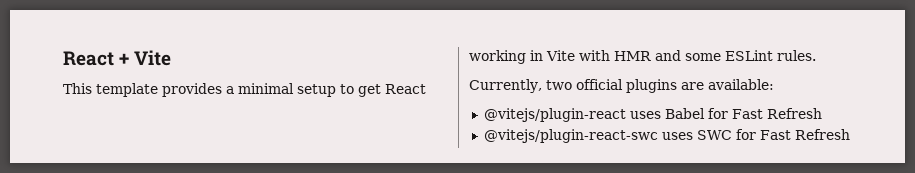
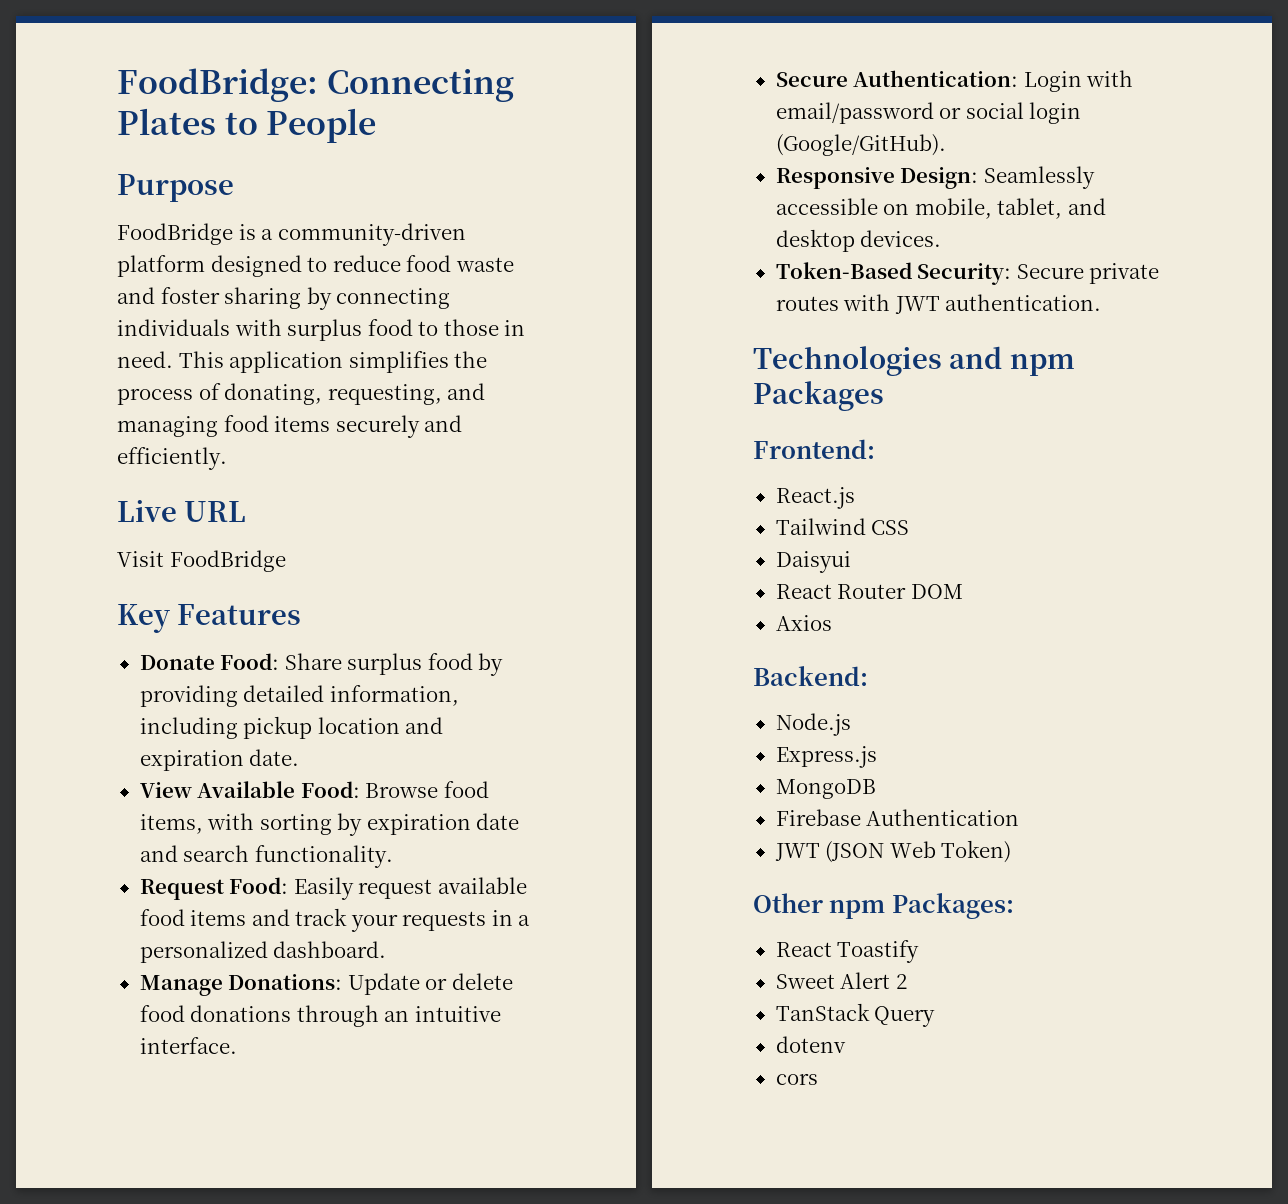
[63,50,172,66] [63,83,426,97] [469,50,816,64] [469,79,774,93] [483,108,822,122] [483,129,850,143] React + Vite // This template provides a minimal setup to get React working in Vite with HMR and some ESLint rules. // Currently, two official plugins are available: // @vitejs/plugin-react uses Babel for Fast Refresh // @vitejs/plugin-react-swc uses SWC for Fast Refresh -> [117,68,514,102] [117,108,377,143] [117,174,234,202] [117,223,466,246] [117,255,514,277] [117,287,451,310] [117,319,526,341] [117,351,488,373] [117,383,486,405] [117,415,463,438] [117,447,227,470] [117,500,247,522] [117,550,286,572] [117,604,302,633] [139,653,504,676] [139,685,459,707] [139,716,444,739] [139,749,300,771] [139,781,489,798] [139,813,520,836] [139,845,393,868] [139,877,527,900] [139,908,531,932] [139,941,387,963] [139,973,513,996] [139,1005,501,1027] [139,1037,237,1054] [775,70,1134,92] [775,102,1082,124] [775,134,946,156] [775,166,1095,189] [775,198,1106,219] [775,229,942,252] [775,262,1160,285] [775,294,1102,314] [753,346,1075,376] [753,381,884,411] [753,439,875,459] [775,487,855,509] [775,518,910,535] [775,551,851,573] [775,584,963,599] [775,615,832,631] [753,666,868,686] [775,713,851,736] [775,746,877,768] [775,779,876,799] [775,809,1020,826] [774,840,1012,863] [753,893,1014,919] [775,940,920,963] [775,972,907,989] [775,1003,936,1027] [775,1036,846,1053] [775,1073,818,1085] FoodBridge: Connecting Plates to People // Purpose // FoodBridge is a community-driven platform designed to reduce food waste and foster sharing by connecting individuals with surplus food to those in need. This application simplifies the process of donating, requesting, and managing food items securely and efficiently. // Live URL // Visit FoodBridge // Key Features // Donate Food: Share surplus food by providing detailed information, including pickup location and expiration date. // View Available Food: Browse food items, with sorting by expiration date and search functionality. // Request Food: Easily request available food items and track your requests in a personalized dashboard. // Manage Donations: Update or delete food donations through an intuitive interface. // Secure Authentication: Login with email/password or social login (Google/GitHub). // Responsive Design: Seamlessly accessible on mobile, tablet, and desktop devices. // Token-Based Security: Secure private routes with JWT authentication. // Technologies and npm Packages // Frontend: // React.js // Tailwind CSS // Daisyui // React Router DOM // Axios // Backend: // Node.js // Express.js // MongoDB // Firebase Authentication // JWT (JSON Web Token) // Other npm Packages: // React Toastify // Sweet Alert 2 // TanStack Query // dotenv // cors

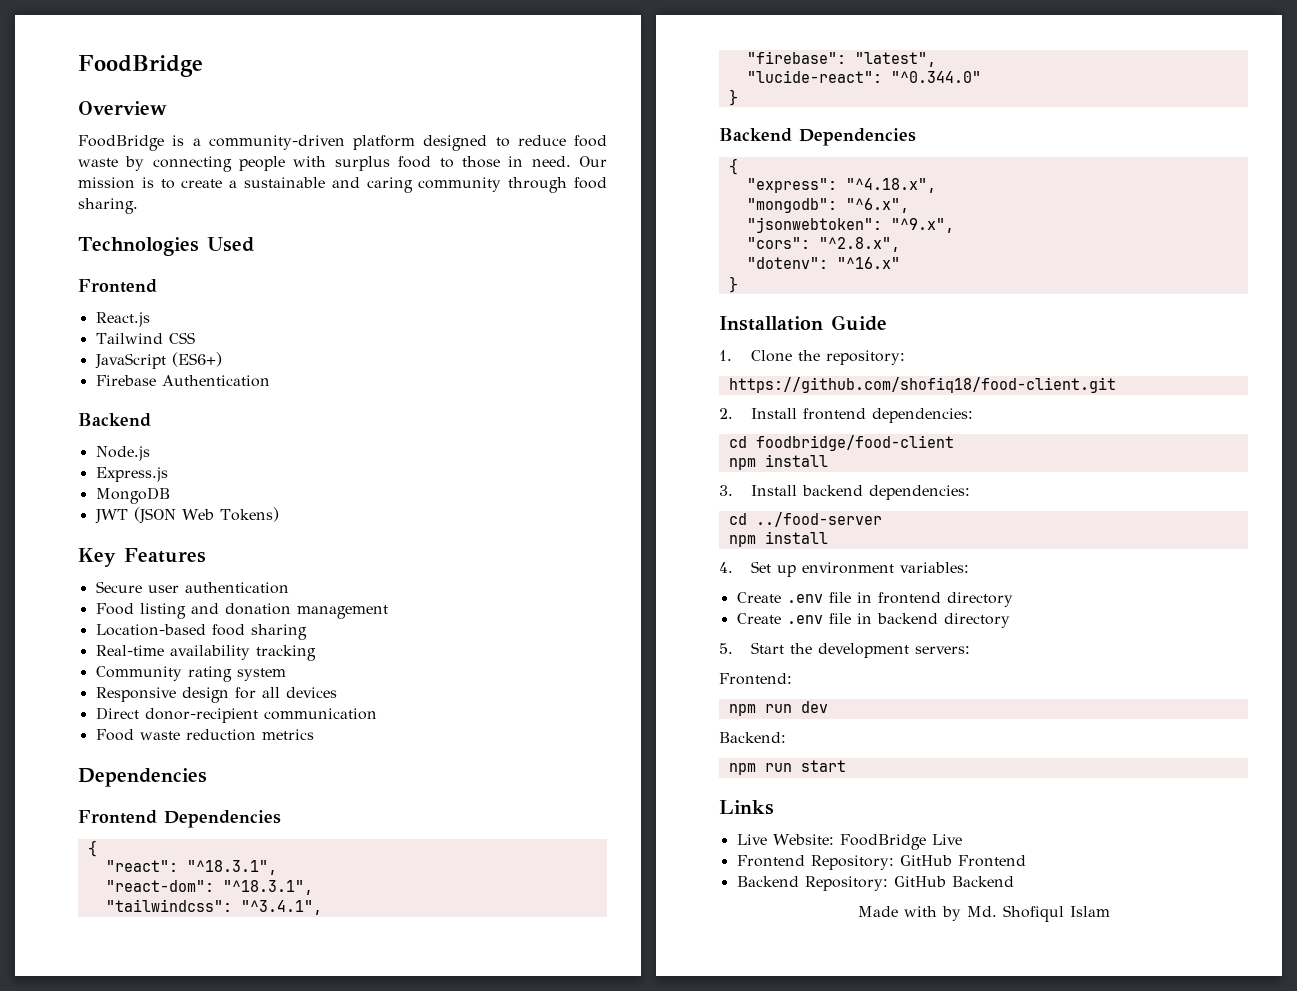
[117,68,514,102] [117,108,377,143] [117,174,234,202] FoodBridge: Connecting Plates to People // Purpose -> [78,55,203,77] [78,101,167,115] FoodBridge // Overview
[117,287,302,309] and foster sharing -> (118, 162) none
[117,319,230,336] individuals -> [239,156,286,171] people
[178,351,488,373] [117,383,486,405] [117,415,463,438] [117,447,227,470] [117,500,247,522] [117,550,286,572] [117,604,302,633] [139,653,504,676] [139,685,459,707] [139,716,444,739] [139,749,300,771] [139,781,489,798] [139,813,520,836] [139,845,393,868] [139,877,527,900] [139,908,531,932] [139,941,387,963] [139,973,513,996] [139,1005,501,1027] [139,1037,237,1054] [775,70,1134,92] [775,102,1082,124] [775,134,946,156] [775,166,1095,189] [775,198,1106,219] [775,229,942,252] [775,262,1160,285] [775,294,1102,314] [753,346,1075,376] [753,381,884,411] [753,439,875,459] [775,487,855,509] [775,518,910,535] [775,551,851,573] [775,584,963,599] [775,615,832,631] [753,666,868,686] This application simplifies the process of donating, requesting, and managing food items securely and efficiently. // Live URL // Visit FoodBridge // Key Features // Donate Food: Share surplus food by providing detailed information, including pickup location and expiration date. // View Available Food: Browse food items, with sorting by expiration date and search functionality. // Request Food: Easily request available food items and track your requests in a personalized dashboard. // Manage Donations: Update or delete food donations through an intuitive interface. // Secure Authentication: Login with email/password or social login (Google/GitHub). // Responsive Design: Seamlessly accessible on mobile, tablet, and desktop devices. // Token-Based Security: Secure private routes with JWT authentication. // Technologies and npm Packages // Frontend: // React.js // Tailwind CSS // Daisyui // React Router DOM // Axios // Backend: -> [579,156,607,167] [78,177,607,193] [78,198,138,214] [78,237,254,256] [78,279,157,293] [95,312,150,327] [95,332,195,344] [94,352,222,369] [95,375,270,387] [78,413,151,427] Our mission is to create a sustainable and caring community through food sharing. // Technologies Used // Frontend // React.js // Tailwind CSS // JavaScript (ES6+) // Firebase Authentication // Backend
[775,809,1020,826] // Firebase Authentication -> (170, 495) none
[941,840,1012,863] [753,893,1014,919] [775,940,920,963] [775,972,907,989] [775,1003,936,1027] [775,1036,846,1053] [775,1073,818,1085] Token) // Other npm Packages: // React Toastify // Sweet Alert 2 // TanStack Query // dotenv // cors -> [219,507,279,522] [78,548,206,567] [95,581,289,594] [95,603,388,619] [95,624,307,640] [95,645,316,661] [95,666,286,682] [95,687,337,703] [95,707,377,723] [95,729,314,741] [78,768,207,787] [78,810,281,828] [87,840,97,857] [105,860,277,875] [105,880,313,895] [105,899,322,915] [746,51,936,67] [746,70,981,83] [728,89,738,106] [719,128,916,146] [728,158,738,175] [746,178,936,193] [746,198,909,213] [746,217,954,233] [746,237,900,252] [746,257,900,269] [728,276,738,293] [719,315,887,331] [719,350,905,365] [728,377,1116,393] [719,408,973,423] [728,435,954,451] [728,454,828,470] [719,485,970,500] [728,512,882,527] [728,531,828,547] [719,561,969,577] [736,592,1013,607] [736,613,1010,628] [719,642,970,658] [719,673,792,685] [728,701,828,716] [719,732,786,743] [728,760,846,775] [719,800,774,815] [736,834,962,850] [736,855,1026,870] [736,876,1014,891] [857,905,1110,922] Tokens) // Key Features // Secure user authentication // Food listing and donation management // Location-based food sharing // Real-time availability tracking // Community rating system // Responsive design for all devices // Direct donor-recipient communication // Food waste reduction metrics // Dependencies // Frontend Dependencies // { // "react": "^18.3.1", // "react-dom": "^18.3.1", // "tailwindcss": "^3.4.1", // "firebase": "latest", // "lucide-react": "^0.344.0" // } // Backend Dependencies // { // "express": "^4.18.x", // "mongodb": "^6.x", // "jsonwebtoken": "^9.x", // "cors": "^2.8.x", // "dotenv": "^16.x" // } // Installation Guide // 1. Clone the repository: // https://github.com/shofiq18/food-client.git // 2. Install frontend dependencies: // cd foodbridge/food-client // npm install // 3. Install backend dependencies: // cd ../food-server // npm install // 4. Set up environment variables: // Create .env file in frontend directory // Create .env file in backend directory // 5. Start the development servers: // Frontend: // npm run dev // Backend: // npm run start // Links // Live Website: FoodBridge Live // Frontend Repository: GitHub Frontend // Backend Repository: GitHub Backend // Made with by Md. Shofiqul Islam

